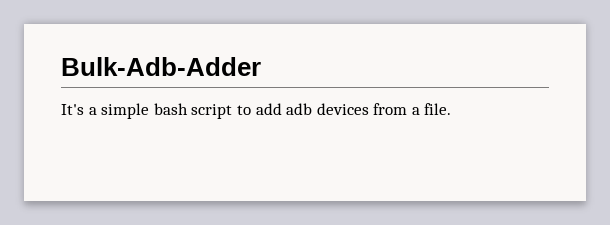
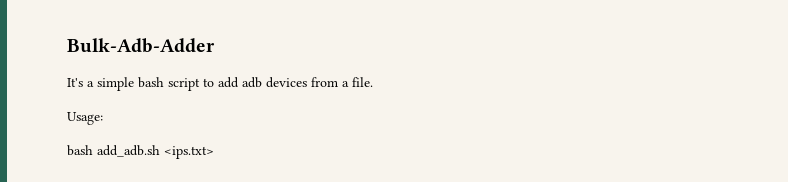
(452, 109) none -> [67,112,103,125] [67,145,214,159] // Usage: // bash add_adb.sh <ips.txt>

